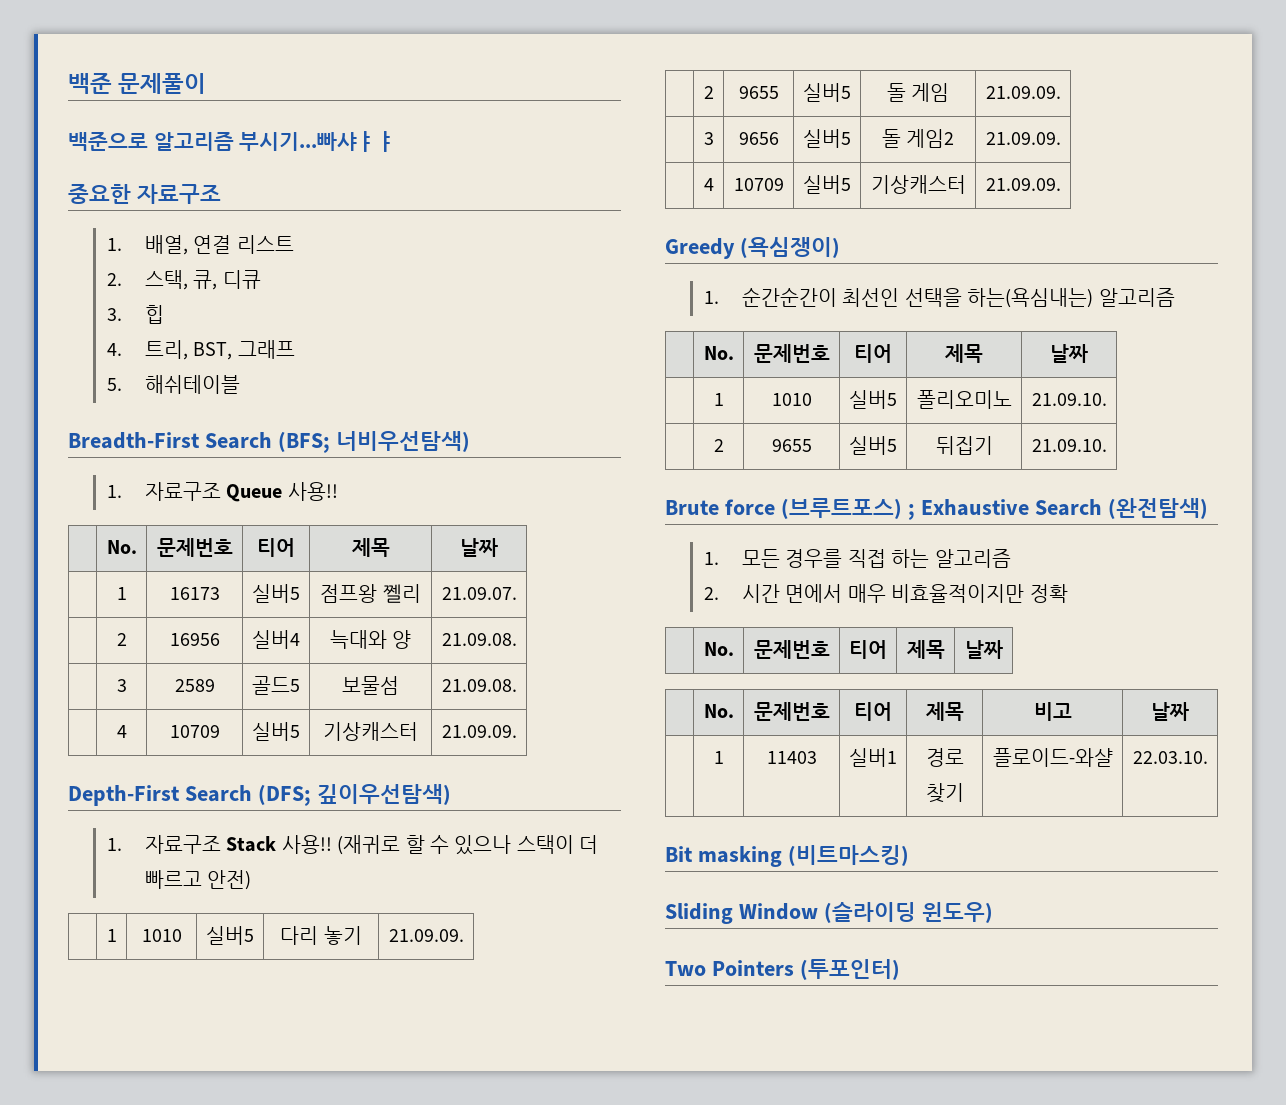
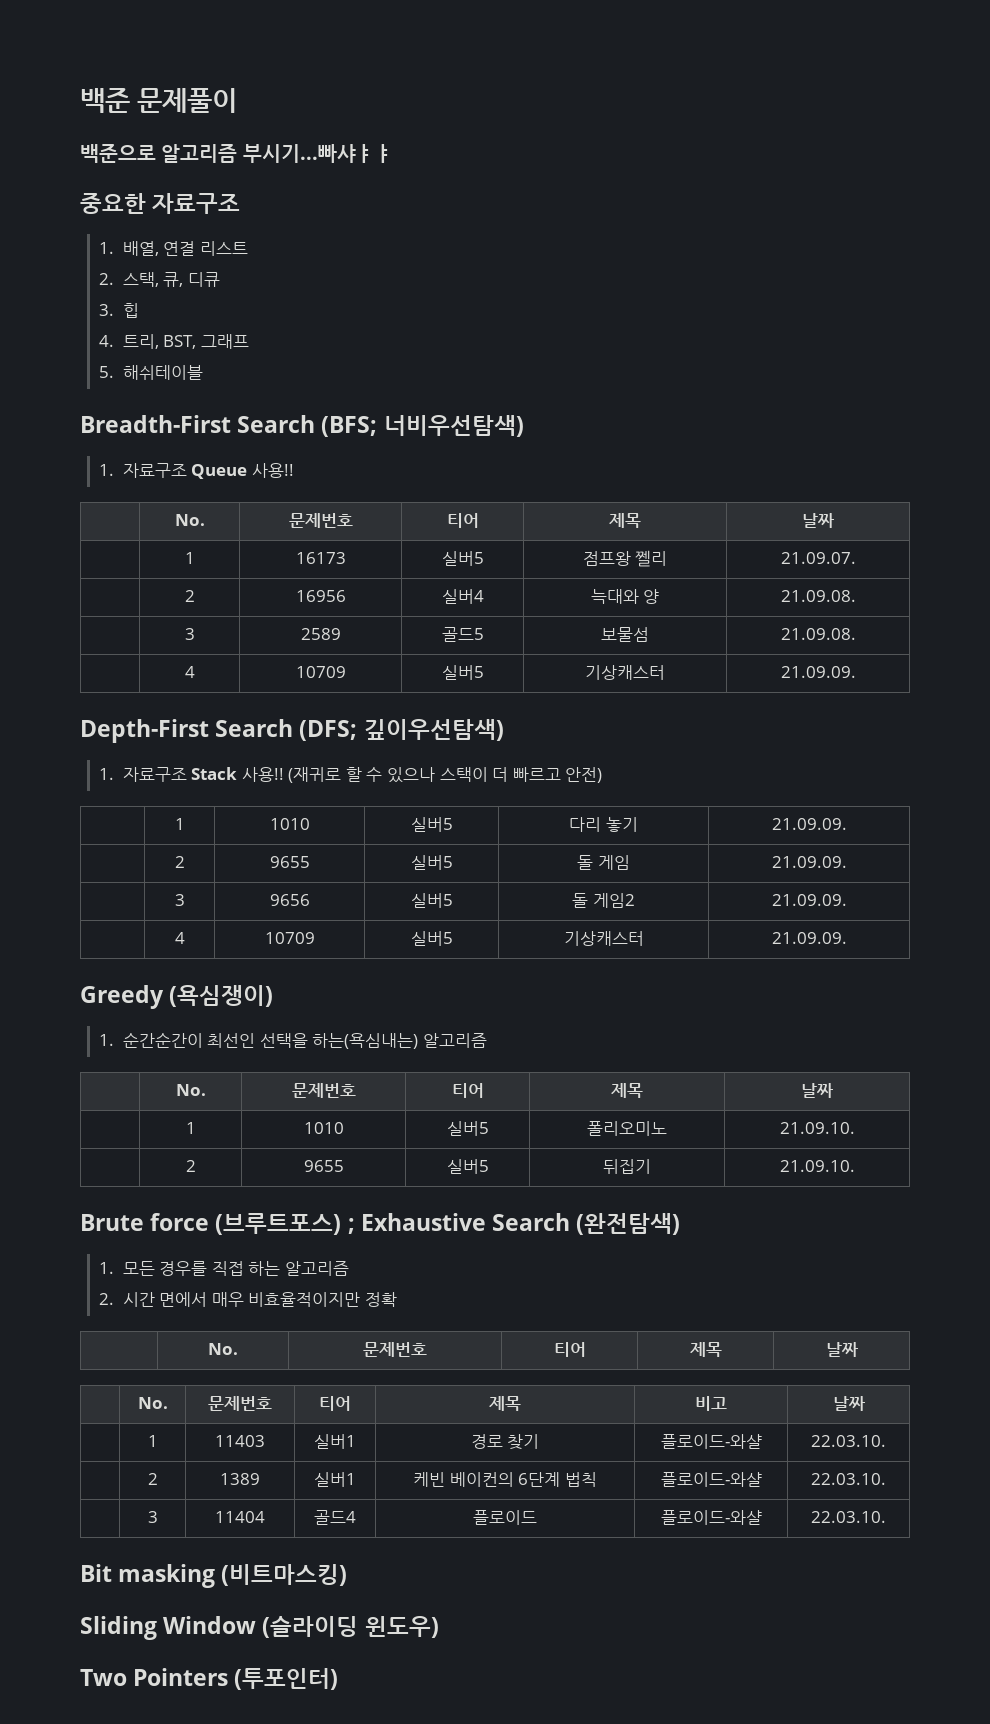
(1208, 757) none -> [147,1473,158,1485] [220,1473,260,1485] [314,1472,356,1487] [413,1472,597,1487] [660,1472,762,1487] [811,1473,886,1485] [147,1511,158,1523] [215,1511,265,1523] [314,1510,356,1525] [473,1510,537,1525] [660,1510,762,1525] [811,1511,886,1523] // | 2 | 1389 | 실버1 | 케빈 베이컨의 6단계 법칙 | 플로이드-와샬 | 22.03.10. // | 3 | 11404 | 골드4 | 플로이드 | 플로이드-와샬 | 22.03.10.

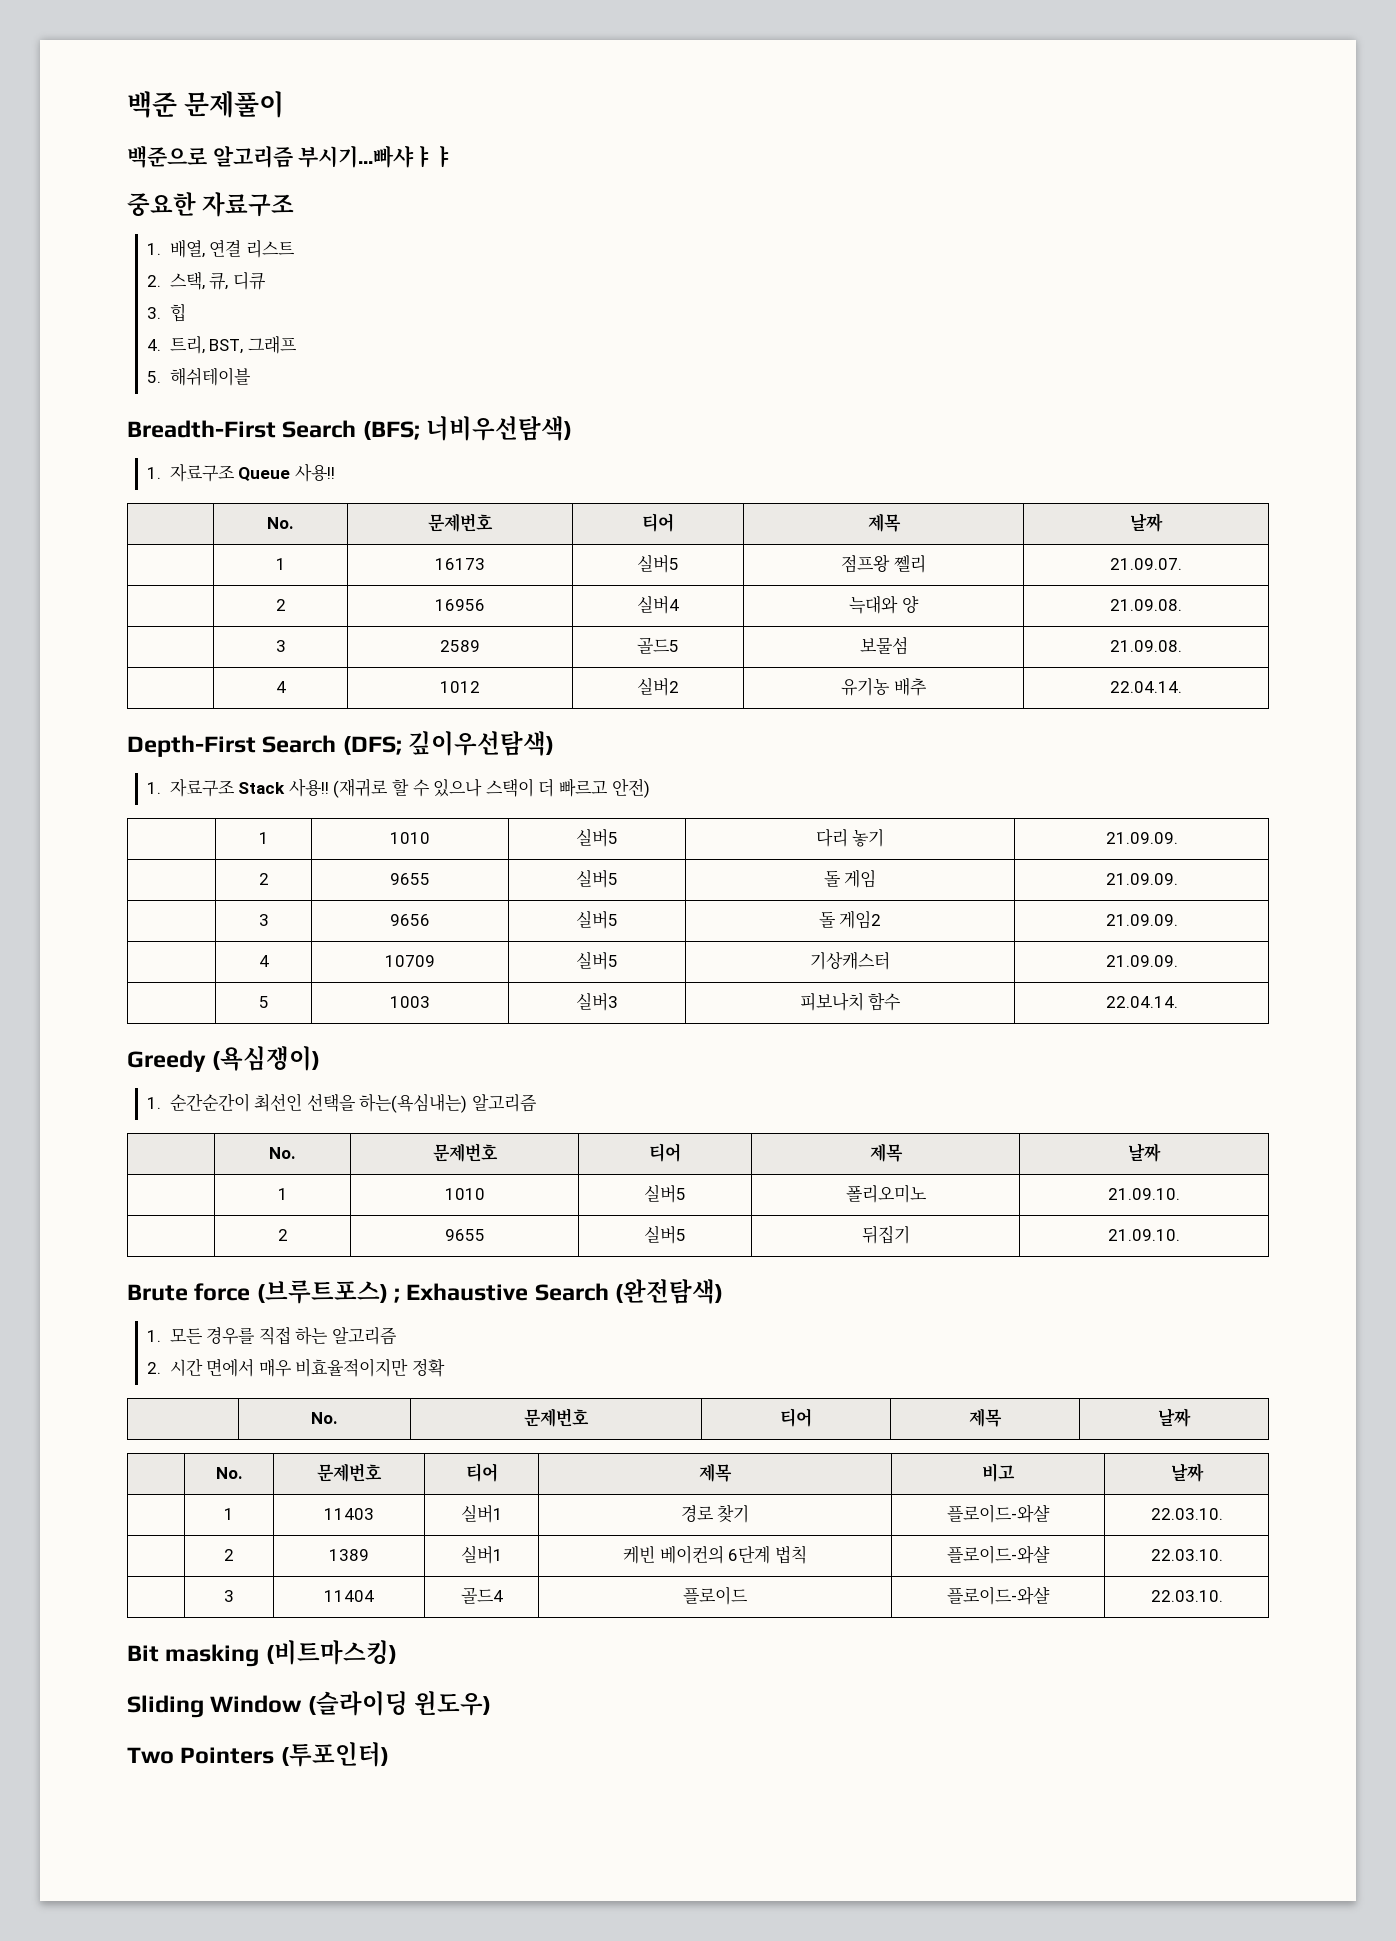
[295,666,346,678] [441,665,484,680] [585,665,665,680] [780,666,856,678] 10709 | 실버5 | 기상캐스터 | 21.09.09. -> [440,681,480,693] [637,678,679,696] [841,678,927,696] [1110,681,1182,693] 1012 | 실버2 | 유기농 배추 | 22.04.14.
(847, 938) none -> [258,996,269,1008] [390,996,430,1008] [576,993,618,1011] [799,992,902,1011] [1105,996,1178,1008] // | 5 | 1003 | 실버3 | 피보나치 함수 | 22.04.14.

